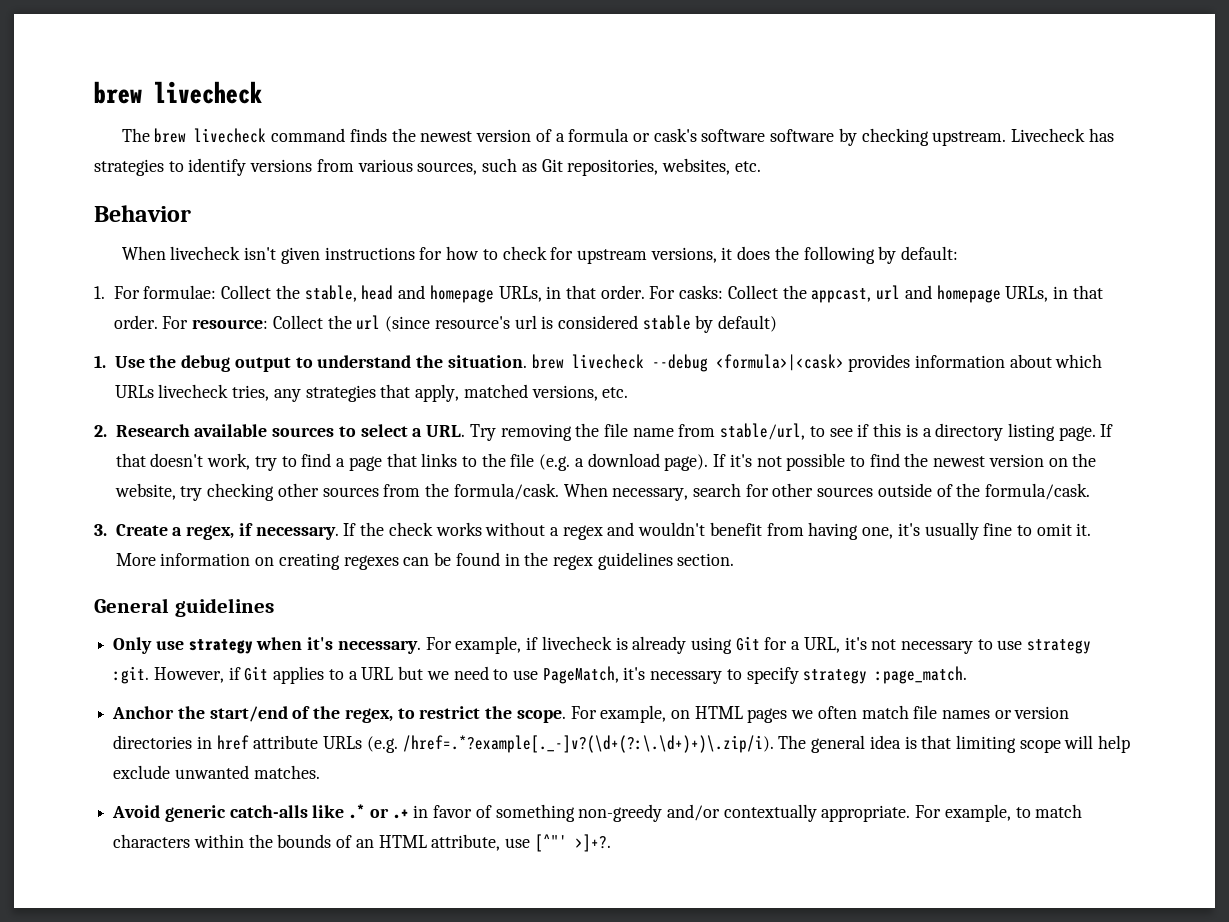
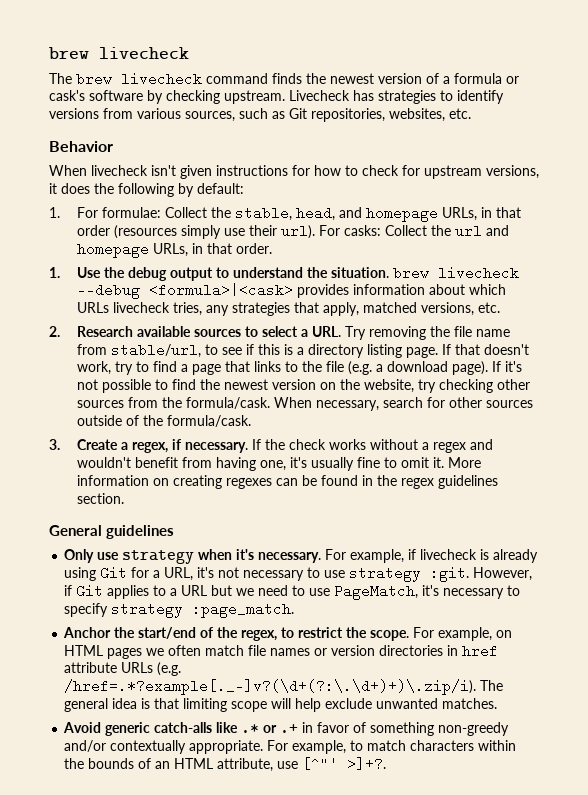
[770,129,835,142] software -> (143, 95) none
[361,285,645,303] head and homepage URLs, in that order. -> [295,206,521,222] [76,225,315,239] head, and homepage URLs, in that order (resources simply use their url).
[811,288,872,303] appcast, -> (451, 230) none
[162,315,778,333] For resource: Collect the url (since resource's url is considered stable by default) -> (272, 248) none

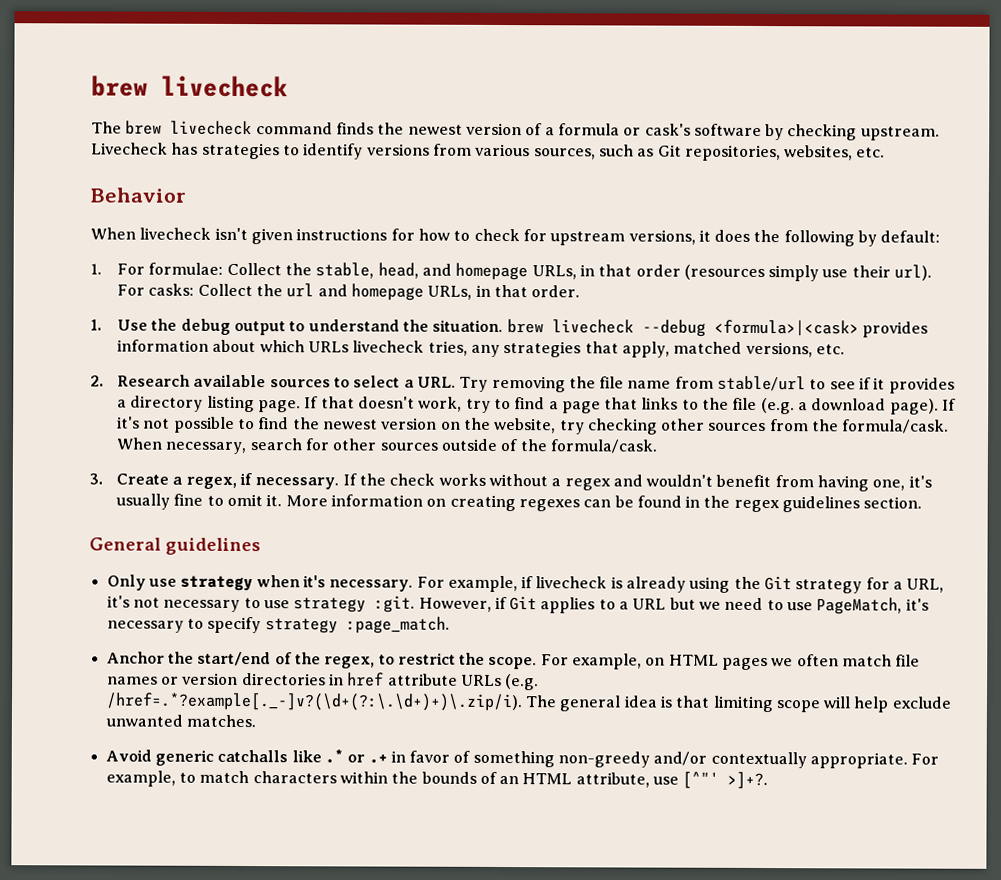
[110,343,201,358] stable/url, -> [717,375,807,392] stable/url
[257,344,293,355] this is -> [873,377,955,394] it provides
[100,566,128,580] Git -> [733,576,863,594] the Git strategy
[154,722,213,733] catch-alls -> [217,749,289,763] catchalls

